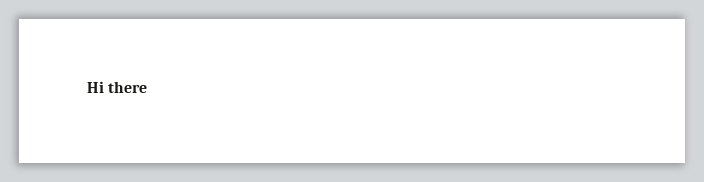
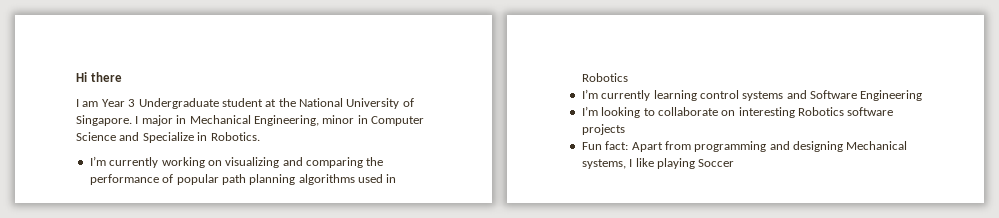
(148, 87) none -> [76,98,414,109] [76,115,424,126] [76,132,260,143] [89,156,384,168] [89,174,397,185] [581,73,628,82] [581,89,923,101] [581,106,894,118] [581,124,625,135] [581,141,908,152] [581,158,735,169] // I am Year 3 Undergraduate student at the National University of Singapore. I major in Mechanical Engineering, minor in Computer Science and Specialize in Robotics. // I’m currently working on visualizing and comparing the performance of popular path planning algorithms used in Robotics // I’m currently learning control systems and Software Engineering // I’m looking to collaborate on interesting Robotics software projects // Fun fact: Apart from programming and designing Mechanical systems, I like playing Soccer

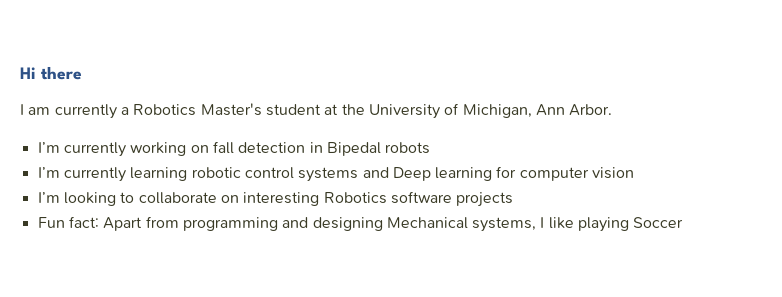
[101,98,219,109] Year 3 Undergraduate -> [54,103,262,119] currently a Robotics Master's
[299,98,343,107] National -> (365, 109) none
[76,115,424,126] [76,132,260,143] [89,156,384,168] [89,174,397,185] [581,73,628,82] Singapore. I major in Mechanical Engineering, minor in Computer Science and Specialize in Robotics. // I’m currently working on visualizing and comparing the performance of popular path planning algorithms used in Robotics -> [462,104,613,118] [37,141,431,157] Michigan, Ann Arbor. // I’m currently working on fall detection in Bipedal robots
(697, 95) none -> [191,167,241,178] robotic
[810,90,923,101] Software Engineering -> [392,166,635,181] Deep learning for computer vision

